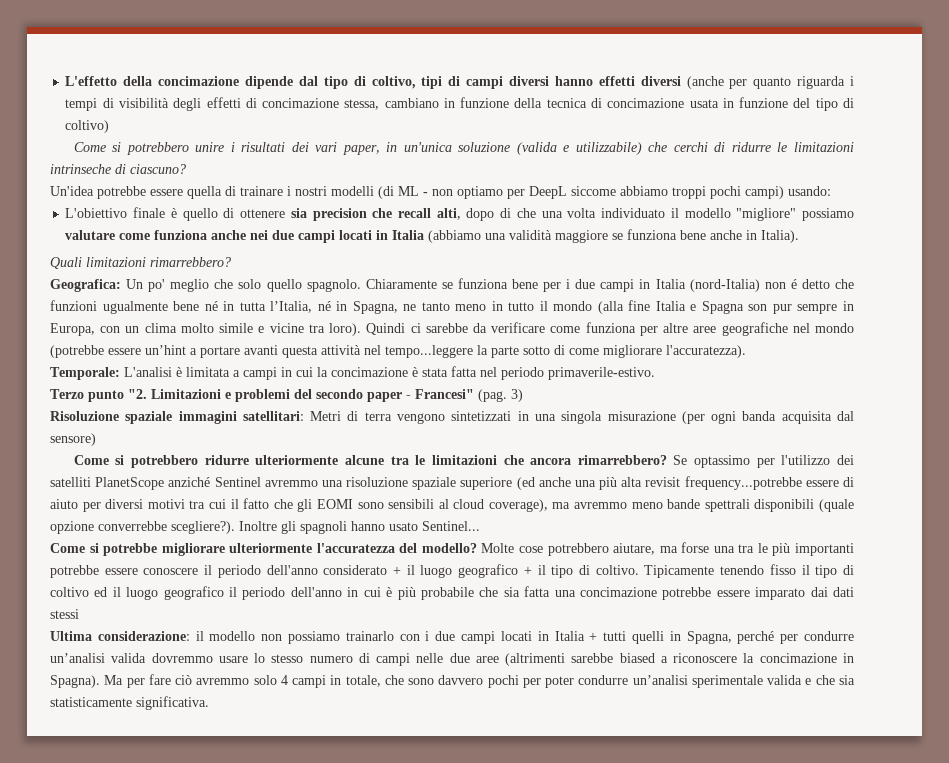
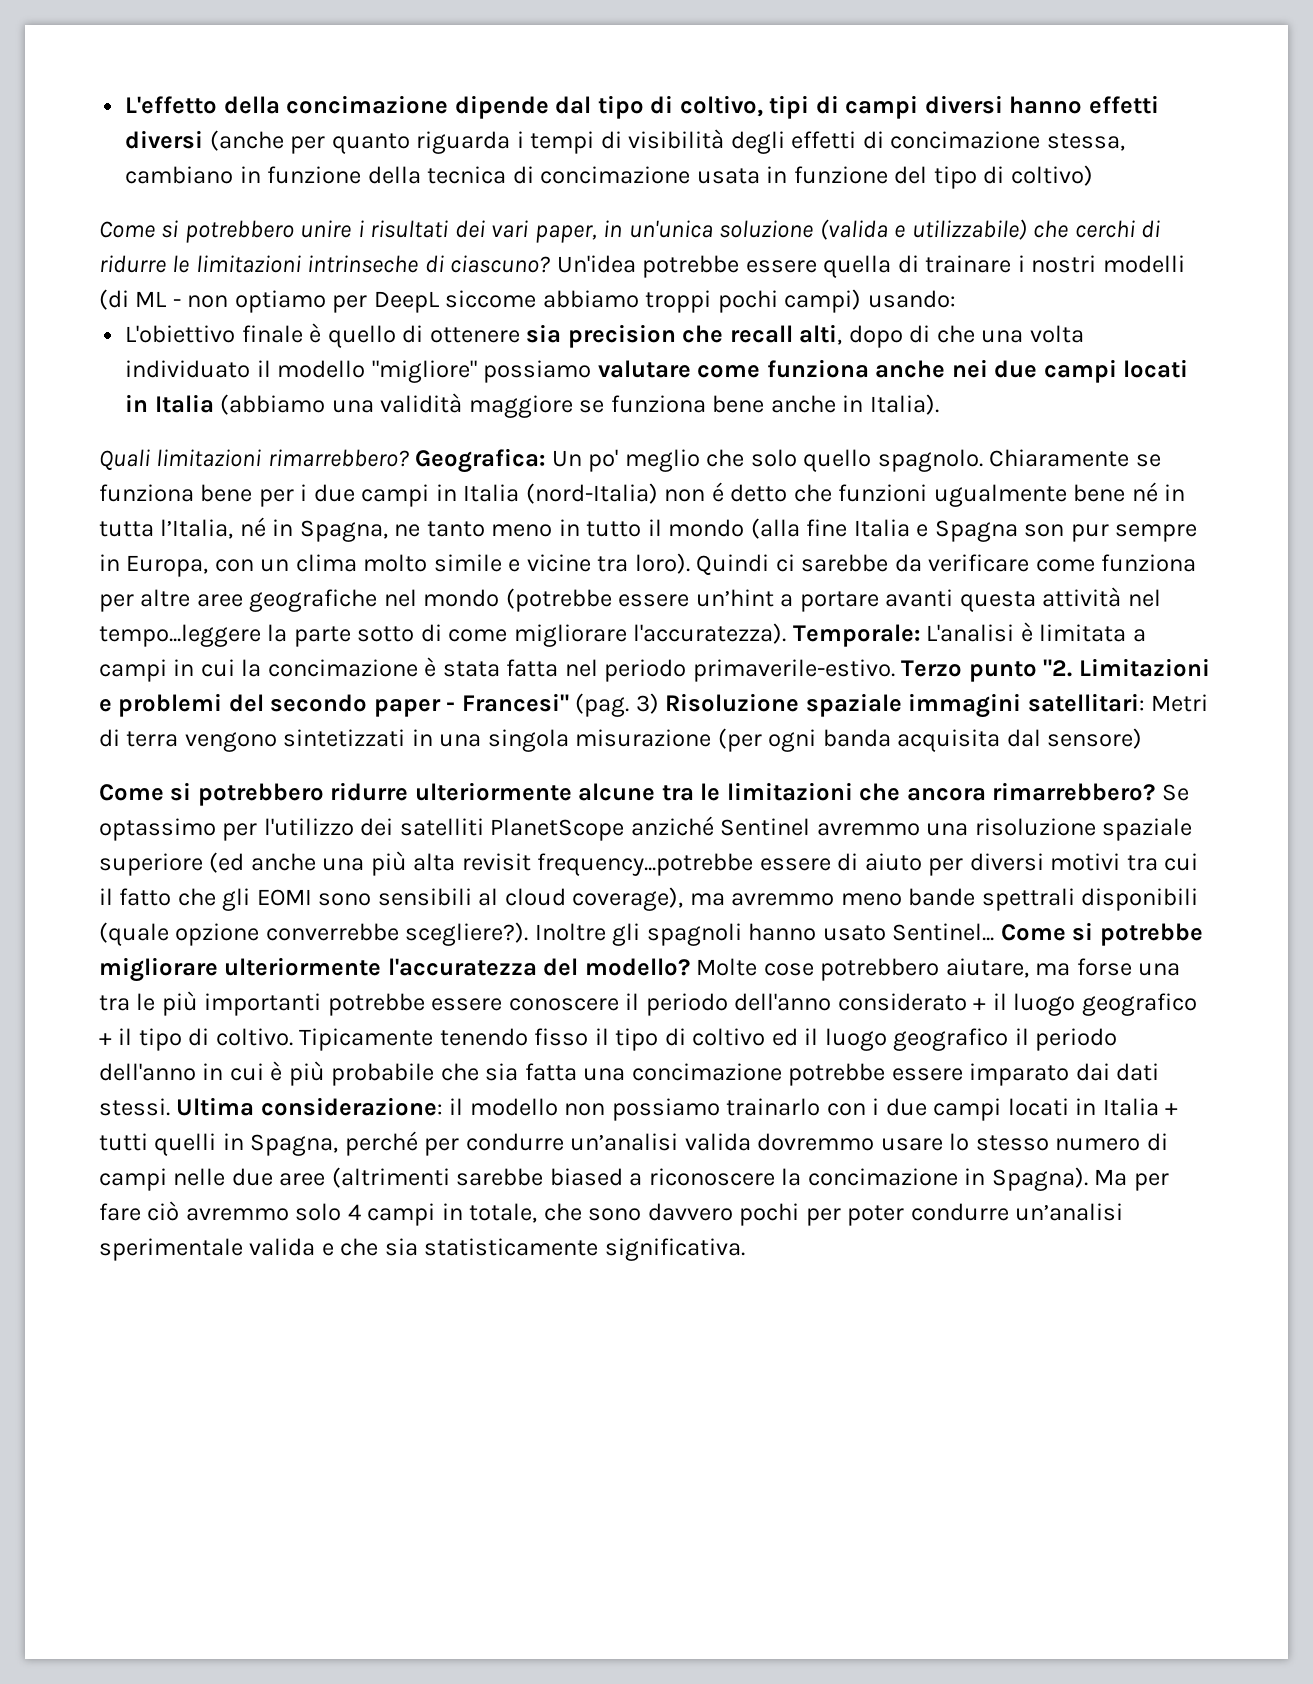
(186, 169) // -> (551, 264) none
(231, 262) // -> (409, 458) none
(746, 351) // -> (787, 633) none
(655, 373) // -> (895, 670) none
(523, 395) // -> (659, 703) none
(480, 526) // -> (995, 932) none
[50,609,79,619] stessi // -> [99,1098,170,1116] stessi.

